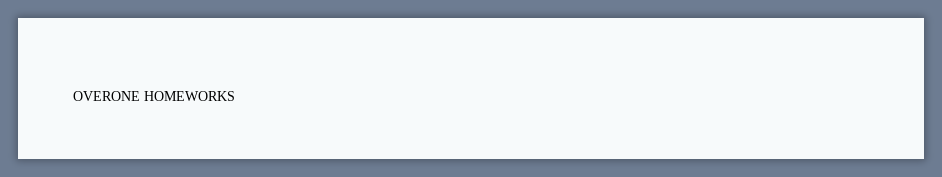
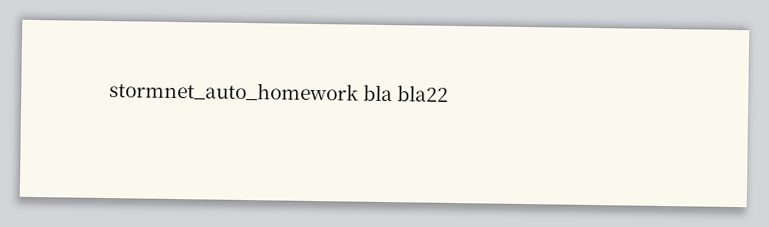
[73,91,235,101] OVERONE HOMEWORKS -> [109,81,450,102] stormnet_auto_homework bla bla22

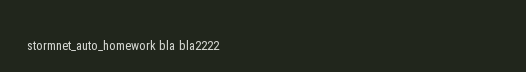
[397,85,450,102] bla22 -> [178,40,220,50] bla2222

